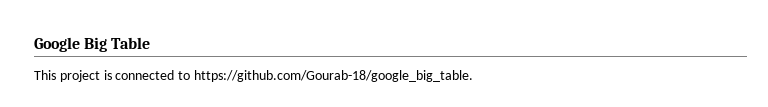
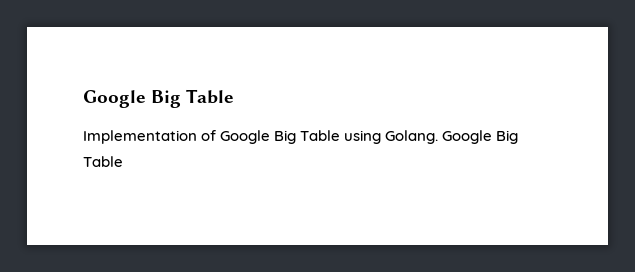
[34,70,473,82] This project is connected to https://github.com/Gourab-18/google_big_table. -> [83,130,519,144] [83,156,123,167] Implementation of Google Big Table using Golang. Google Big Table

